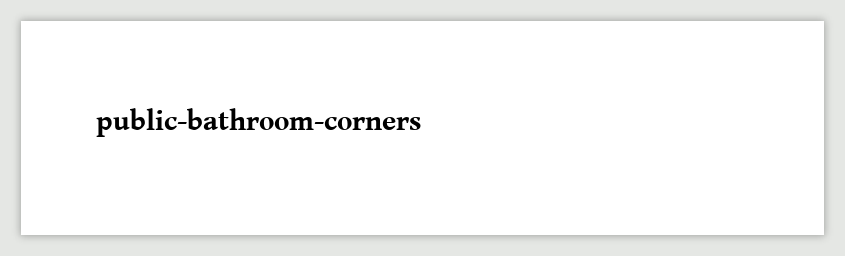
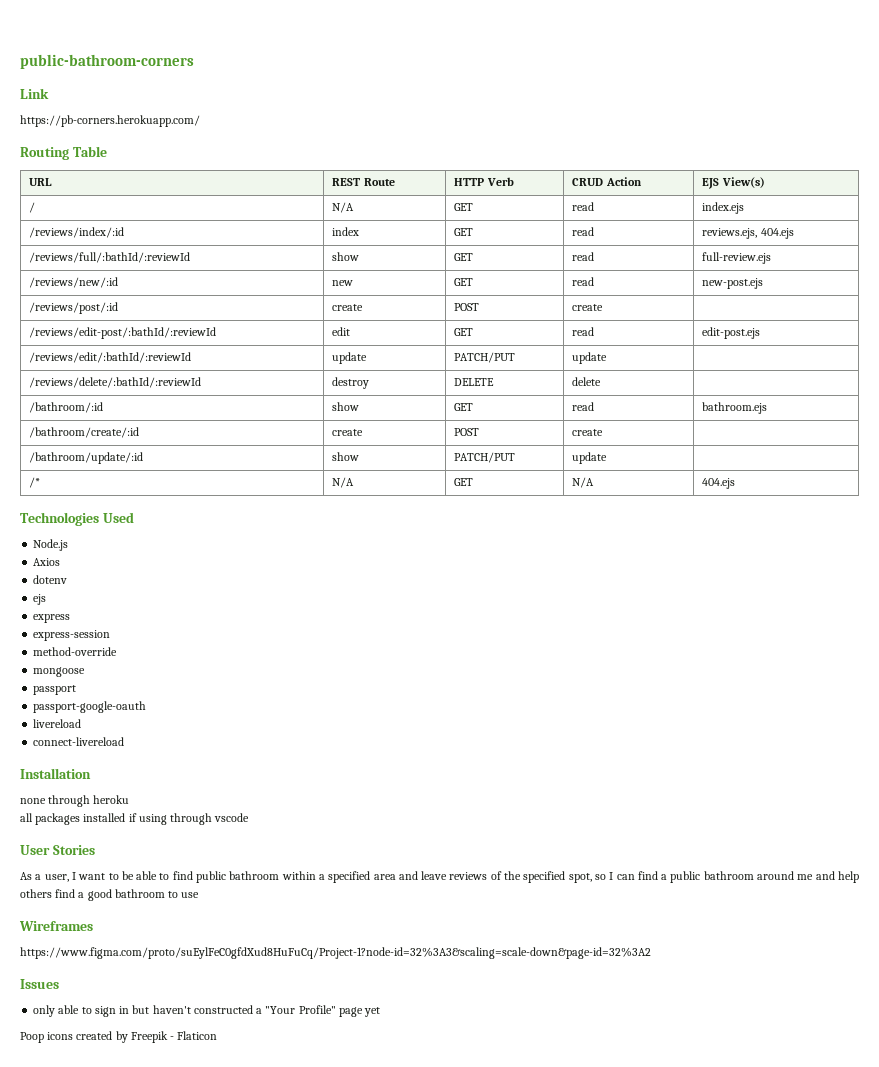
(421, 122) none -> [20,88,49,99] [20,115,200,127] [20,146,107,160] [29,178,53,186] [332,178,395,186] [454,177,514,186] [572,177,642,186] [702,177,765,189] [29,202,36,213] [332,202,355,213] [454,203,474,211] [572,202,595,211] [702,202,745,214] [29,227,125,238] [332,227,360,236] [454,228,474,236] [572,227,595,236] [702,228,794,239] [29,252,191,263] [332,252,360,261] [454,253,474,261] [572,252,595,261] [702,252,772,264] [29,277,119,288] [332,280,354,286] [454,278,474,286] [572,277,595,286] [702,278,764,289] [29,302,119,314] [332,304,364,311] [454,303,480,311] [572,304,604,311] [29,327,217,339] [332,327,351,336] [454,328,474,336] [572,327,595,336] [702,327,761,339] [29,352,192,363] [332,352,368,364] [454,352,516,363] [572,352,608,364] [29,377,202,388] [332,377,370,389] [454,378,495,386] [572,377,602,386] [29,402,104,413] [332,402,360,411] [454,403,474,411] [572,402,595,411] [702,402,768,414] [29,427,140,438] [332,429,364,436] [454,428,480,436] [572,429,604,436] [29,452,144,464] [332,452,360,461] [454,452,516,463] [572,452,608,464] [29,477,41,488] [332,477,355,488] [454,478,474,486] [572,477,595,488] [702,478,736,489] [20,512,134,526] [33,539,69,551] [33,558,61,566] [33,575,68,584] [33,594,47,605] [33,614,71,623] [33,630,111,641] [33,647,118,656] [33,667,86,677] [33,685,77,695] [33,701,147,713] [33,719,82,728] [33,737,125,746] [20,768,91,779] [20,795,130,807] [20,813,250,825] [20,845,95,855] [20,871,859,883] [20,889,200,901] [19,921,93,931] [20,947,651,959] [20,979,59,989] [33,1005,381,1017] [20,1031,218,1043] // Link // https://pb-corners.herokuapp.com/ // Routing Table // URL | REST Route | HTTP Verb | CRUD Action | EJS View(s) // / | N/A | GET | read | index.ejs // /reviews/index/:id | index | GET | read | reviews.ejs, 404.ejs // /reviews/full/:bathId/:reviewId | show | GET | read | full-review.ejs // /reviews/new/:id | new | GET | read | new-post.ejs // /reviews/post/:id | create | POST | create | // /reviews/edit-post/:bathId/:reviewId | edit | GET | read | edit-post.ejs // /reviews/edit/:bathId/:reviewId | update | PATCH/PUT | update | // /reviews/delete/:bathId/:reviewId | destroy | DELETE | delete | // /bathroom/:id | show | GET | read | bathroom.ejs // /bathroom/create/:id | create | POST | create | // /bathroom/update/:id | show | PATCH/PUT | update | // /* | N/A | GET | N/A | 404.ejs // Technologies Used // Node.js // Axios // dotenv // ejs // express // express-session // method-override // mongoose // passport // passport-google-oauth // livereload // connect-livereload // Installation // none through heroku // all packages installed if using through vscode // User Stories // As a user, I want to be able to find public bathroom within a specified area and leave reviews of the specified spot, so I can find a public bathroom around me and help others find a good bathroom to use // Wireframes // https://www.figma.com/proto/suEylFeC0gfdXud8HuFuCq/Project-1?node-id=32%3A3&scaling=scale-down&page-id=32%3A2 // Issues // only able to sign in but haven't constructed a "Your Profile" page yet // Poop icons created by Freepik - Flaticon

